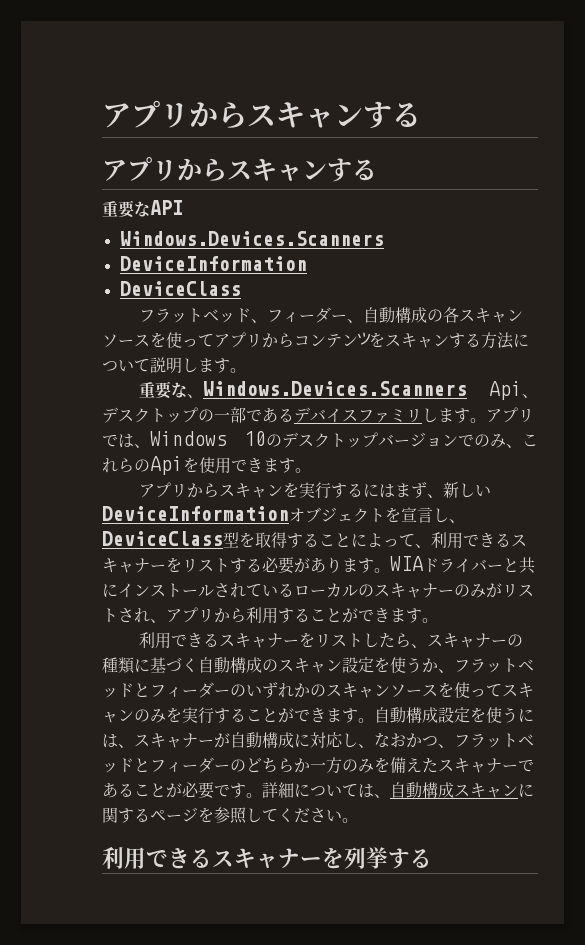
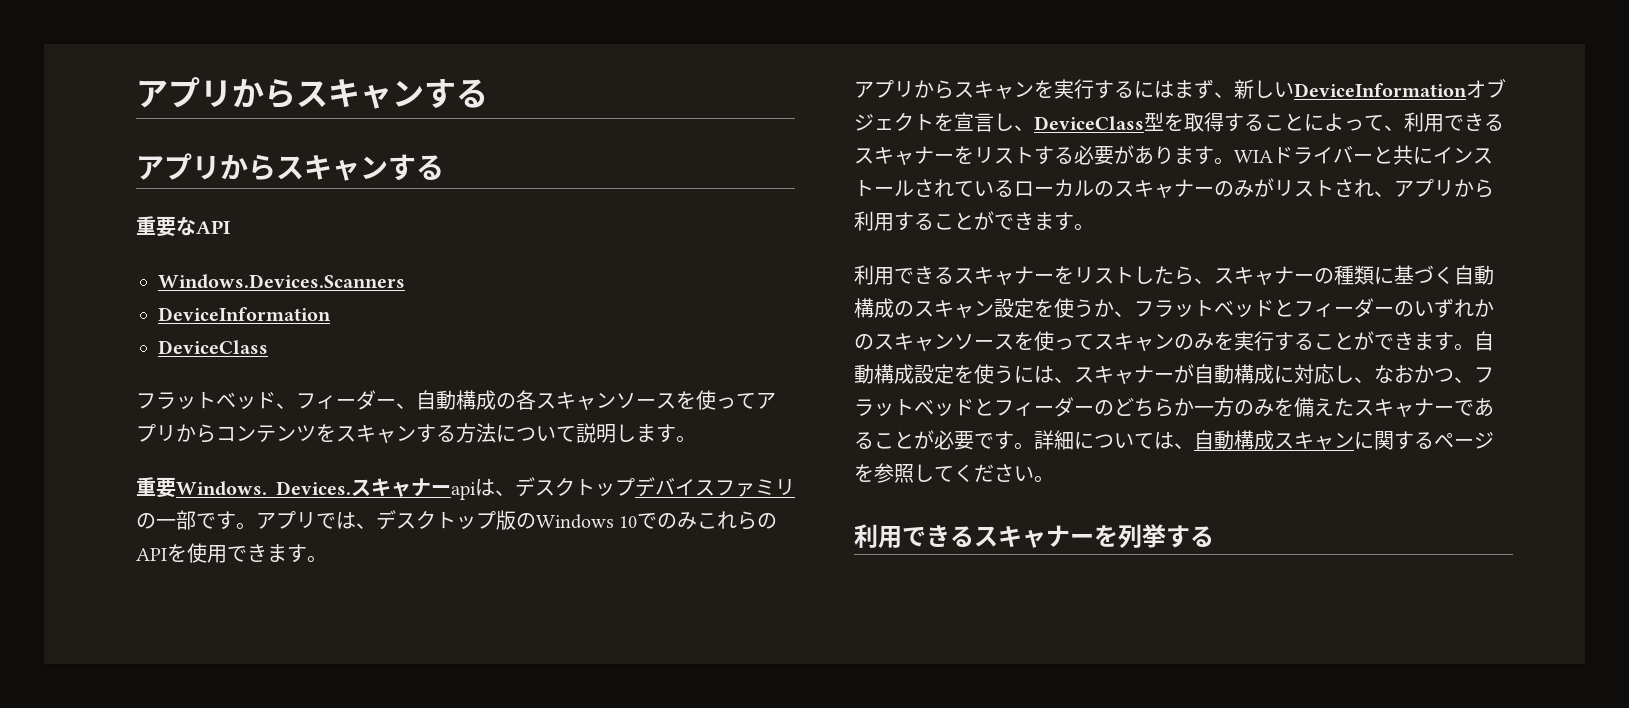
[171,381,538,400] [102,407,294,423] な、Windows.Devices.Scanners Api、デスクトップの一部である -> [176,477,635,500] Windows. Devices.スキャナーapiは、デスクトップ
[422,408,454,423] しま -> [136,510,216,530] の一部で
[150,431,522,448] Windows 10のデスクトップバージョンでのみ、 -> [376,510,698,530] デスクトップ版のWindows 10でのみ
[150,456,183,475] Api -> [136,548,167,561] API

